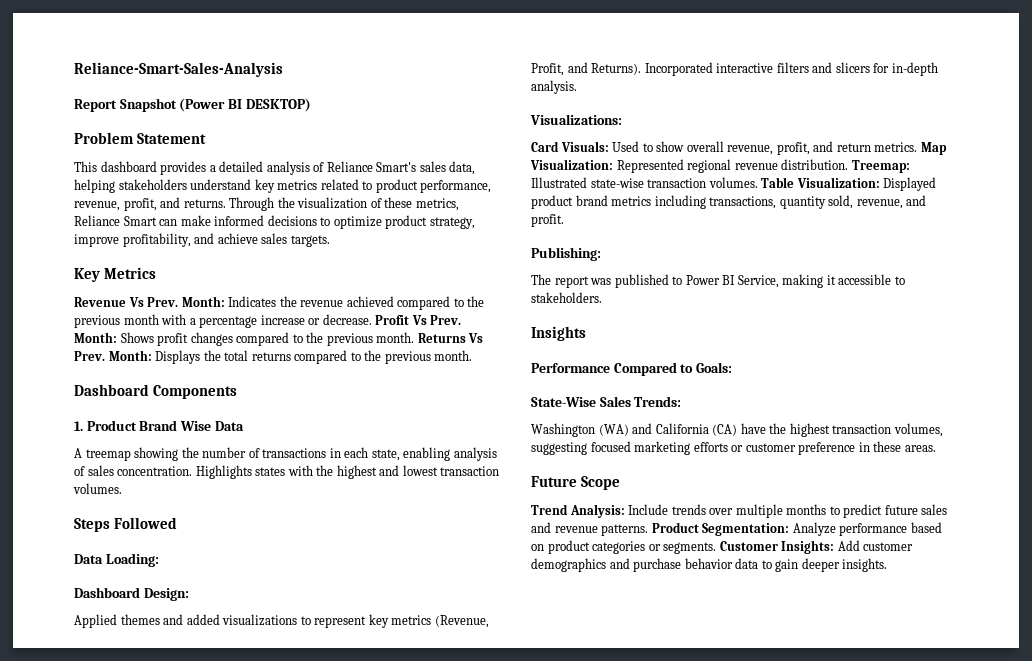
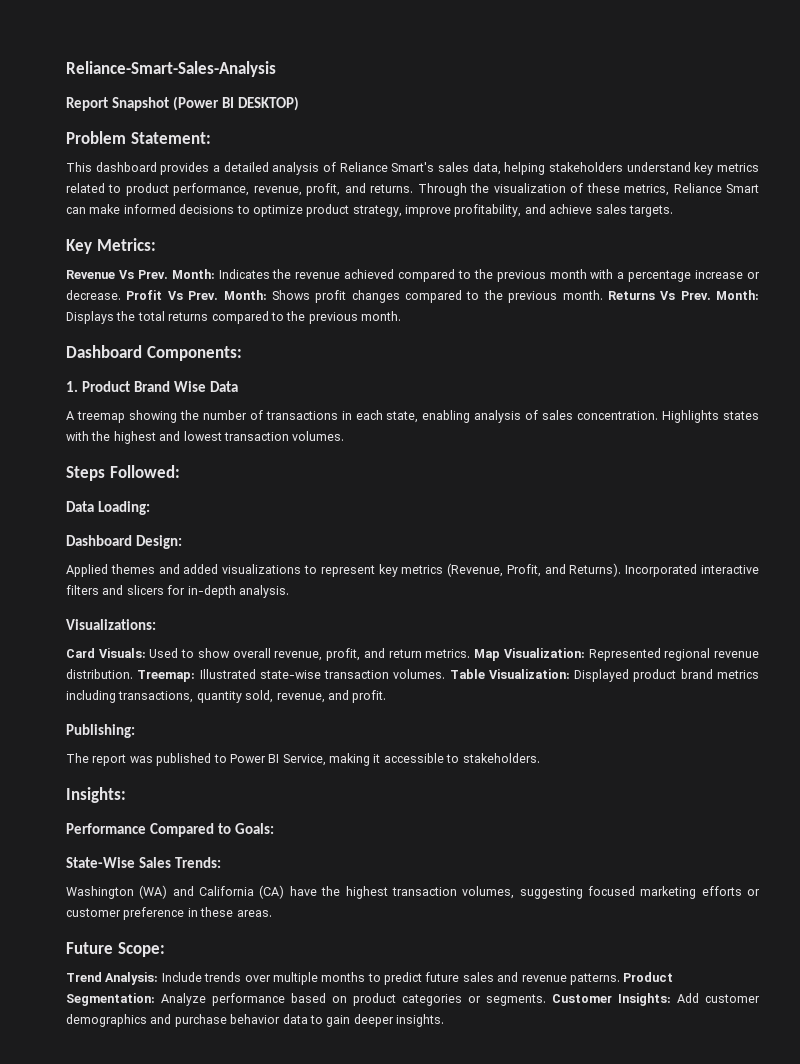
[137,133,207,144] Statement -> [130,132,211,144] Statement:
[104,267,157,279] Metrics -> [96,238,156,251] Metrics:
[153,385,238,399] Components -> [146,346,242,361] Components:
[114,517,178,529] Followed -> [109,465,180,478] Followed:
[531,326,586,341] Insights -> [66,787,126,803] Insights:
[581,476,621,490] Scope -> [117,942,165,957] Scope:

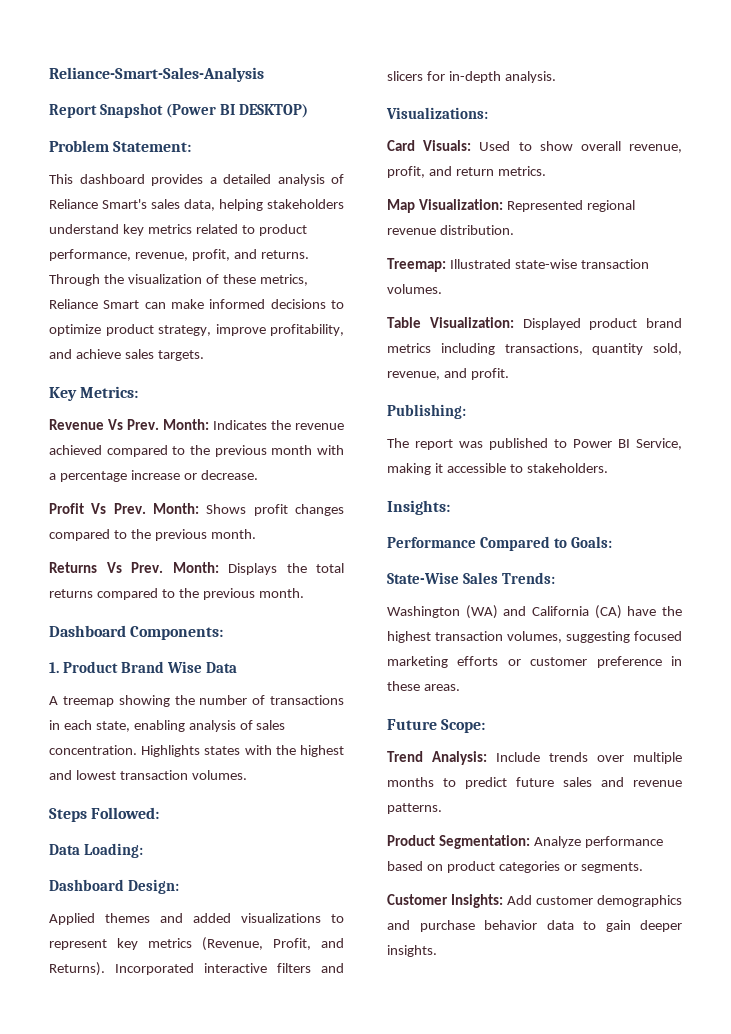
(121, 295) none -> (258, 475) //
(603, 295) none -> (256, 534) //
(471, 653) none -> (546, 171) //
(133, 674) none -> (514, 230) //
(446, 674) none -> (442, 289) //
(620, 979) none -> (442, 808) //
(546, 1000) none -> (643, 867) //

